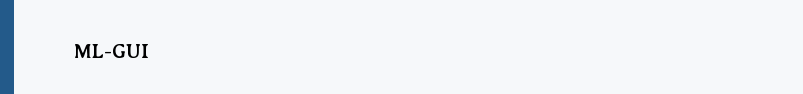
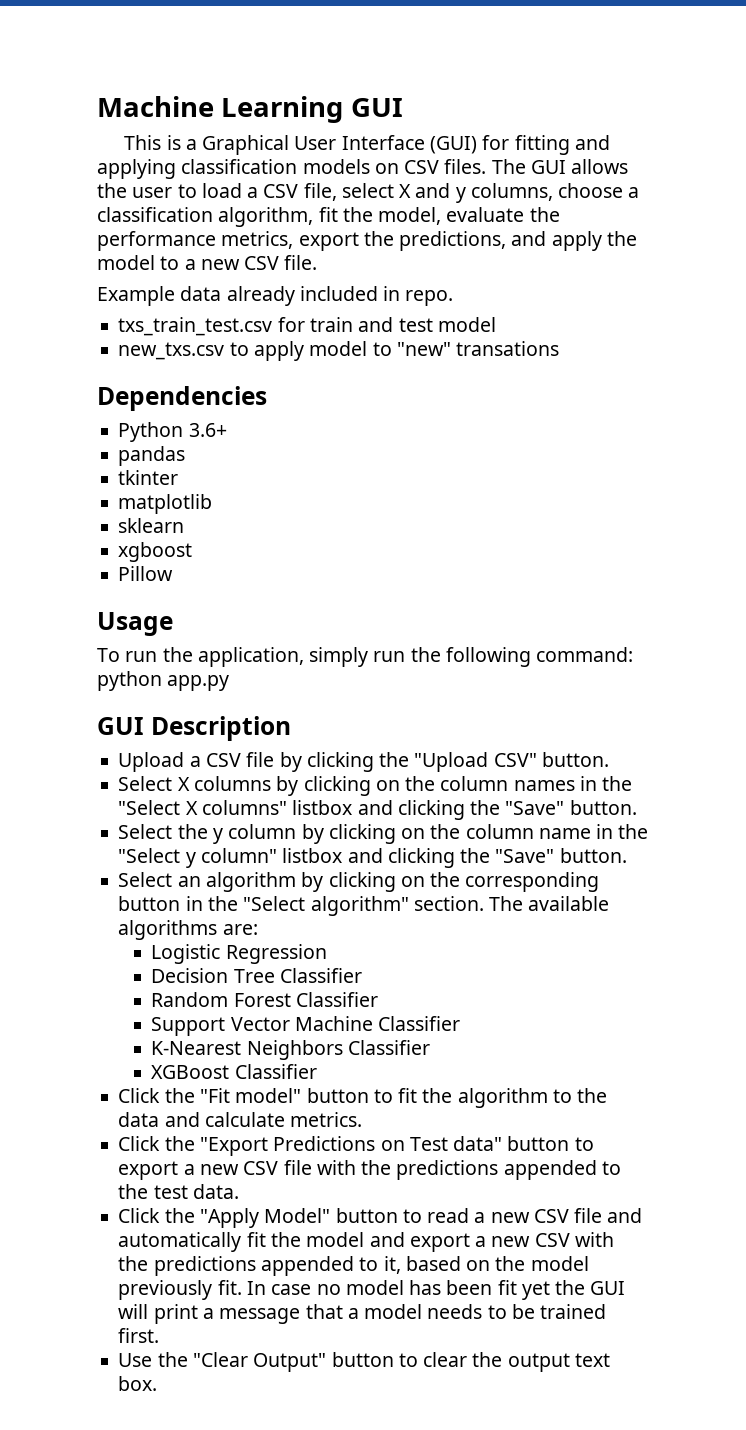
[74,44,149,58] ML-GUI -> [97,96,403,123] [124,135,610,155] [97,159,629,179] [97,183,640,203] [97,207,560,227] [97,231,637,251] [97,255,318,270] [97,286,454,306] [118,317,496,336] [118,341,560,361] [97,386,267,411] [118,422,227,442] [118,446,186,466] [118,470,179,485] [118,494,213,514] [118,518,185,533] [118,542,193,562] [118,566,174,581] [97,612,173,636] [97,647,634,667] [97,671,230,691] [97,716,291,741] [118,752,609,772] [118,776,633,796] [118,800,637,820] [118,824,649,844] [118,848,627,868] [118,872,600,892] [118,896,610,916] [118,920,258,940] [151,944,327,964] [151,968,362,983] [151,992,378,1007] [151,1016,461,1036] [151,1040,430,1060] [151,1064,317,1079] [118,1088,608,1108] [118,1112,363,1127] [118,1136,594,1156] [118,1160,621,1180] [118,1184,239,1199] [118,1208,643,1228] [118,1232,614,1252] [118,1256,589,1276] [118,1280,626,1300] [118,1304,607,1324] [118,1328,160,1343] [118,1352,610,1372] [118,1376,158,1391] Machine Learning GUI // This is a Graphical User Interface (GUI) for fitting and applying classification models on CSV files. The GUI allows the user to load a CSV file, select X and y columns, choose a classification algorithm, fit the model, evaluate the performance metrics, export the predictions, and apply the model to a new CSV file. // Example data already included in repo. // txs_train_test.csv for train and test model // new_txs.csv to apply model to "new" transations // Dependencies // Python 3.6+ // pandas // tkinter // matplotlib // sklearn // xgboost // Pillow // Usage // To run the application, simply run the following command: python app.py // GUI Description // Upload a CSV file by clicking the "Upload CSV" button. // Select X columns by clicking on the column names in the "Select X columns" listbox and clicking the "Save" button. // Select the y column by clicking on the column name in the "Select y column" listbox and clicking the "Save" button. // Select an algorithm by clicking on the corresponding button in the "Select algorithm" section. The available algorithms are: // Logistic Regression // Decision Tree Classifier // Random Forest Classifier // Support Vector Machine Classifier // K-Nearest Neighbors Classifier // XGBoost Classifier // Click the "Fit model" button to fit the algorithm to the data and calculate metrics. // Click the "Export Predictions on Test data" button to export a new CSV file with the predictions appended to the test data. // Click the "Apply Model" button to read a new CSV file and automatically fit the model and export a new CSV with the predictions appended to it, based on the model previously fit. In case no model has been fit yet the GUI will print a message that a model needs to be trained first. // Use the "Clear Output" button to clear the output text box.

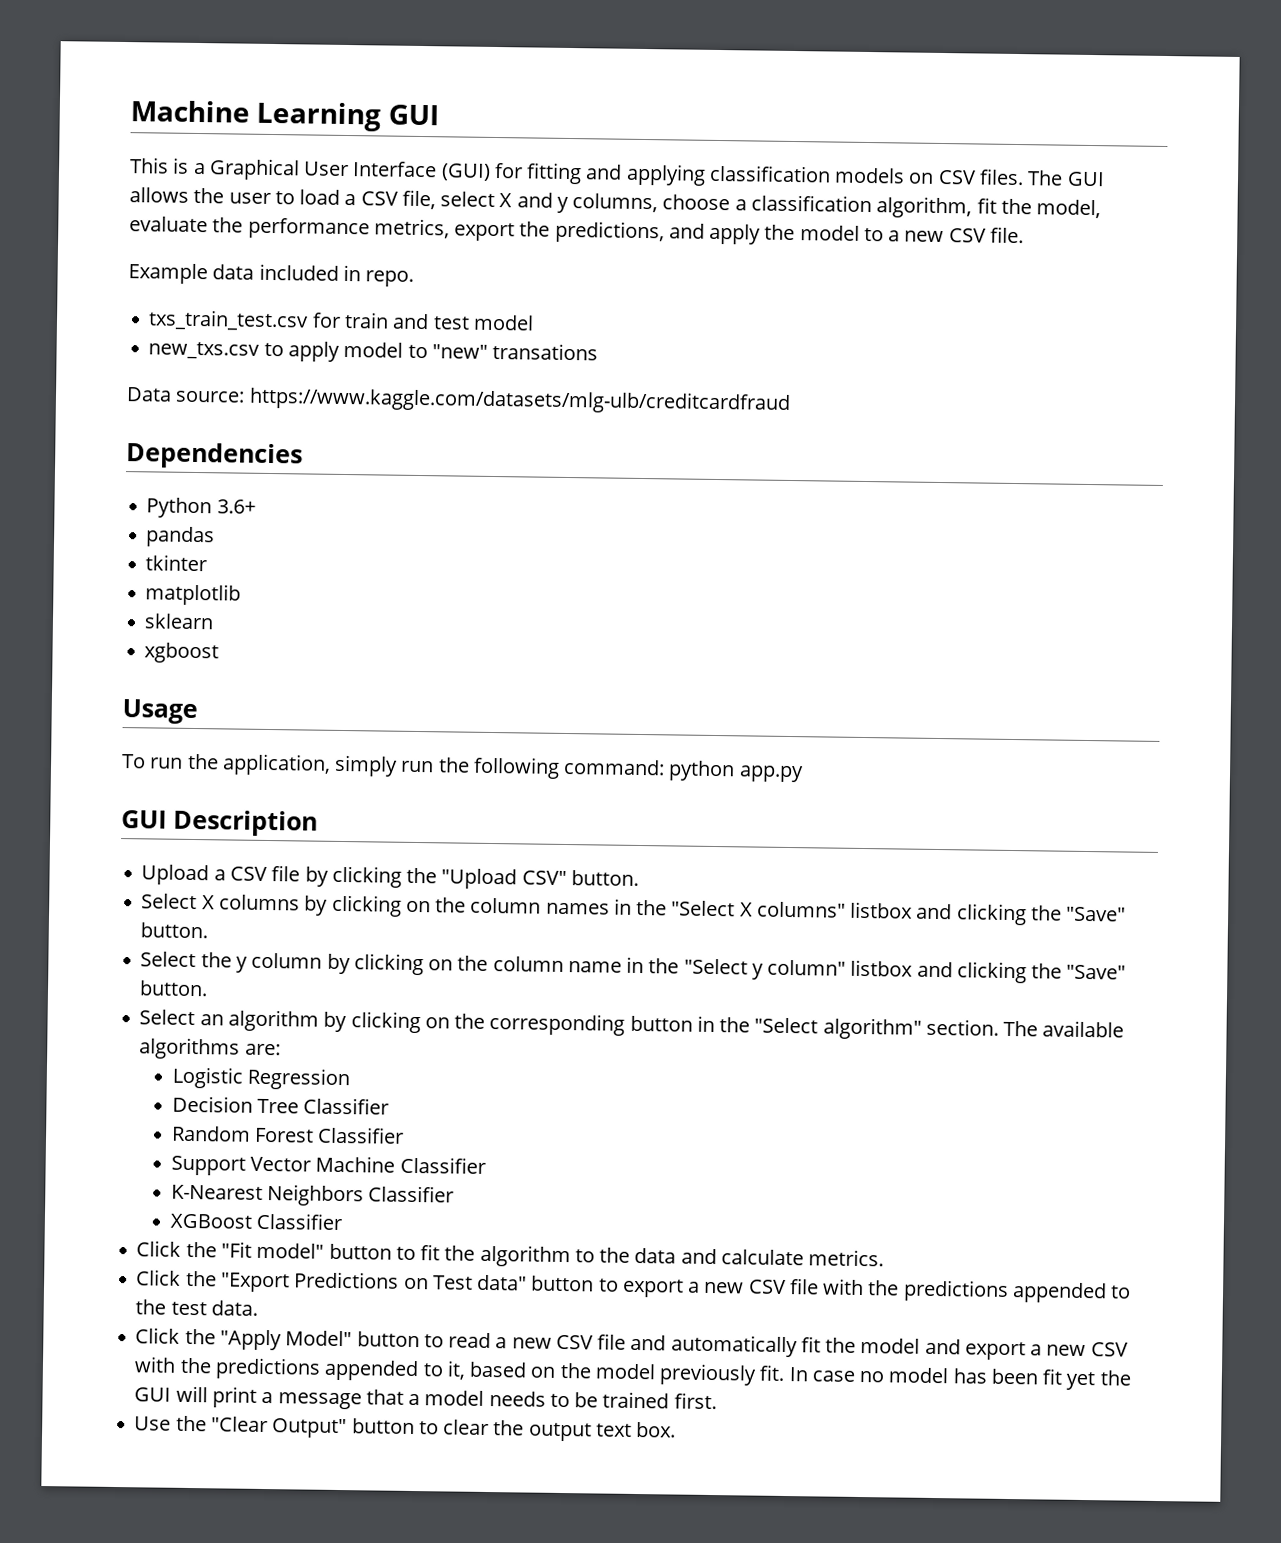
[226,286,295,306] already -> (255, 272) none
(560, 348) none -> [126,386,791,415] // Data source: https://www.kaggle.com/datasets/mlg-ulb/creditcardfraud
[118,566,174,581] // Pillow -> (220, 653) none

